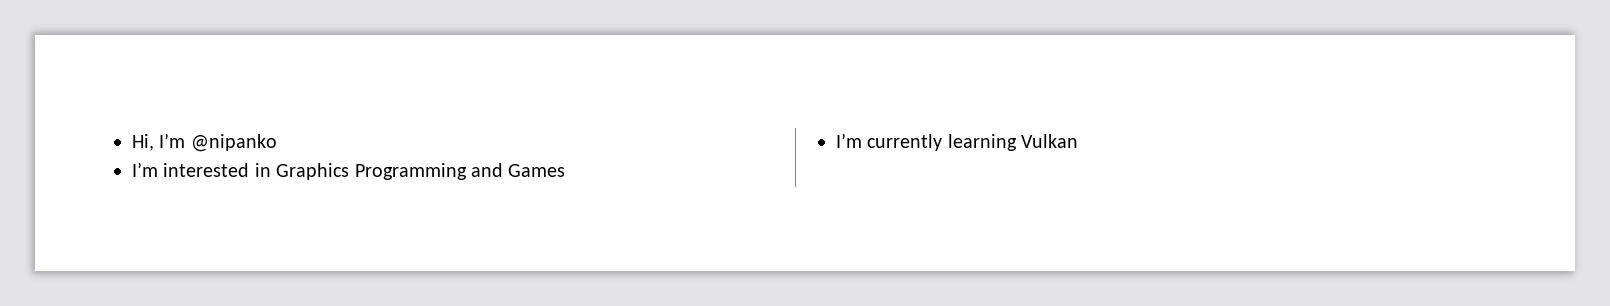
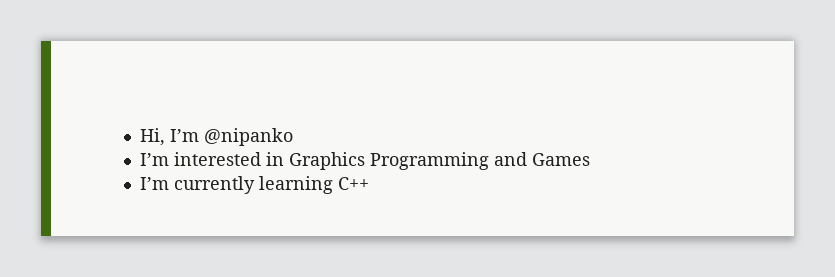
[1021,134,1079,148] Vulkan -> [337,177,369,190] C++

